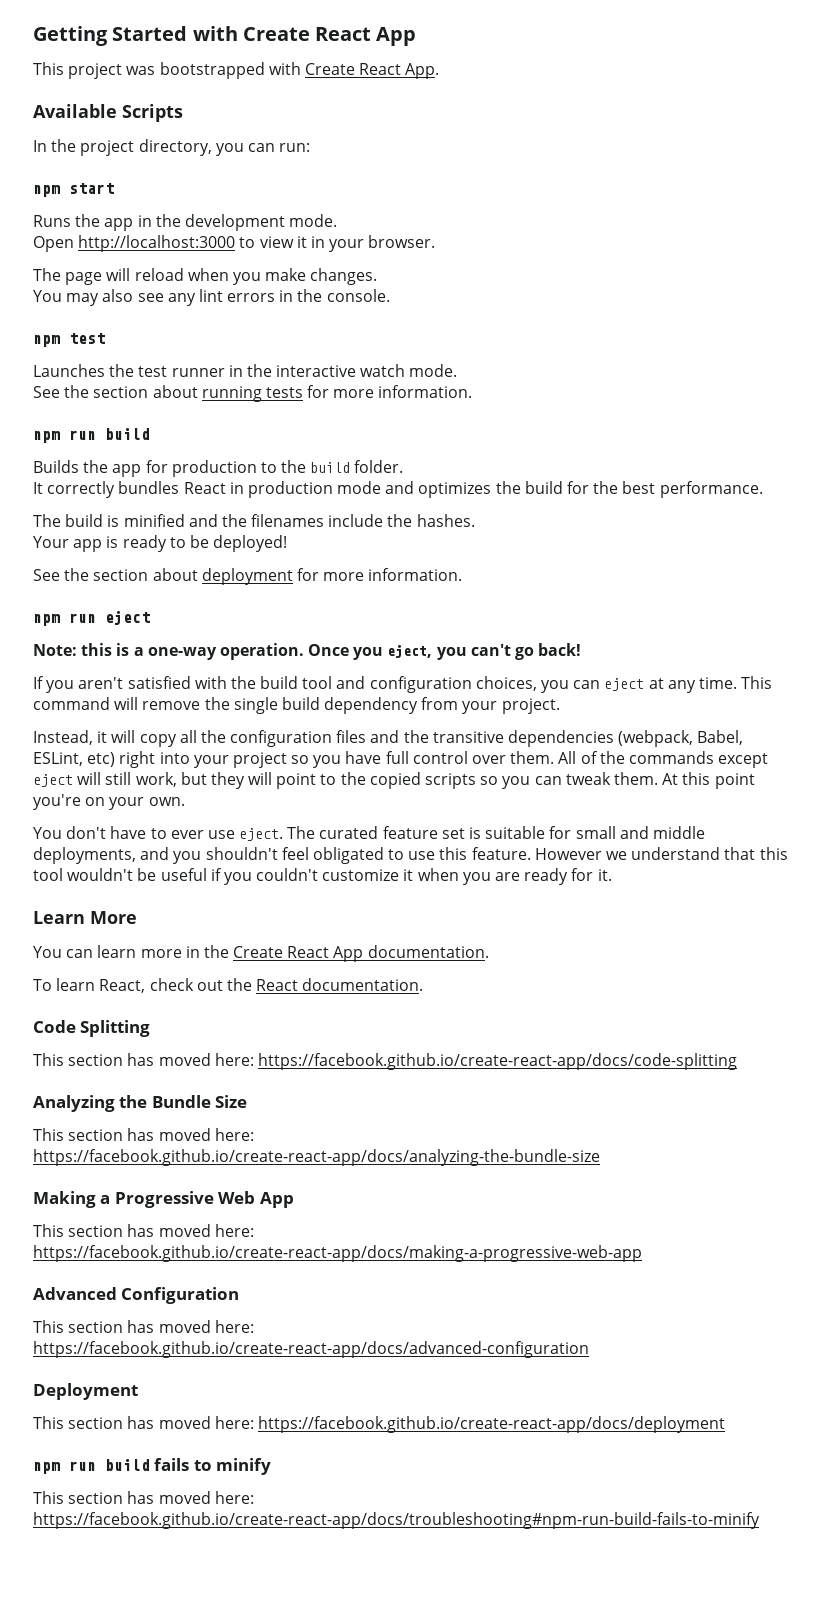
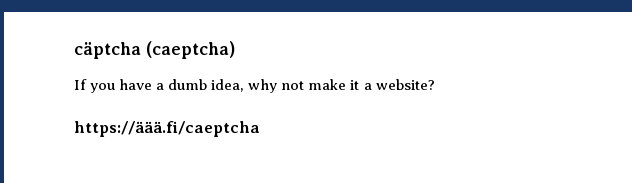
[33,26,417,46] [33,62,440,79] [33,104,183,122] [33,139,311,156] [33,183,114,197] [33,214,338,231] [33,235,436,252] [33,268,378,285] [33,289,390,306] [33,333,105,347] [33,364,458,377] [33,385,473,402] [33,428,150,443] [33,460,404,477] [33,481,763,498] [33,514,475,527] [33,535,288,552] [33,568,463,585] [33,610,150,626] [33,643,582,660] [33,676,773,693] [33,697,560,714] [33,730,744,747] [33,751,769,768] [33,772,755,789] [33,794,185,810] [33,826,705,841] [33,847,788,864] [33,868,612,885] [33,911,137,924] [33,945,489,962] [33,978,424,993] [33,1020,151,1037] [33,1053,737,1070] [33,1095,248,1112] [33,1128,254,1141] [33,1149,600,1166] [33,1191,294,1208] [33,1224,254,1237] [33,1245,642,1262] [33,1287,240,1304] [33,1320,254,1333] [33,1341,589,1358] [33,1383,138,1400] [33,1416,725,1433] [33,1458,272,1475] [33,1491,254,1504] [33,1512,760,1529] Getting Started with Create React App // This project was bootstrapped with Create React App. // Available Scripts // In the project directory, you can run: // npm start // Runs the app in the development mode. // Open http://localhost:3000 to view it in your browser. // The page will reload when you make changes. // You may also see any lint errors in the console. // npm test // Launches the test runner in the interactive watch mode. // See the section about running tests for more information. // npm run build // Builds the app for production to the build folder. // It correctly bundles React in production mode and optimizes the build for the best performance. // The build is minified and the filenames include the hashes. // Your app is ready to be deployed! // See the section about deployment for more information. // npm run eject // Note: this is a one-way operation. Once you eject, you can't go back! // If you aren't satisfied with the build tool and configuration choices, you can eject at any time. This command will remove the single build dependency from your project. // Instead, it will copy all the configuration files and the transitive dependencies (webpack, Babel, ESLint, etc) right into your project so you have full control over them. All of the commands except eject will still work, but they will point to the copied scripts so you can tweak them. At this point you're on your own. // You don't have to ever use eject. The curated feature set is suitable for small and middle deployments, and you shouldn't feel obligated to use this feature. However we understand that this tool wouldn't be useful if you couldn't customize it when you are ready for it. // Learn More // You can learn more in the Create React App documentation. // To learn React, check out the React documentation. // Code Splitting // This section has moved here: https://facebook.github.io/create-react-app/docs/code-splitting // Analyzing the Bundle Size // This section has moved here: https://facebook.github.io/create-react-app/docs/analyzing-the-bundle-size // Making a Progressive Web App // This section has moved here: https://facebook.github.io/create-react-app/docs/making-a-progressive-web-app // Advanced Configuration // This section has moved here: https://facebook.github.io/create-react-app/docs/advanced-configuration // Deployment // This section has moved here: https://facebook.github.io/create-react-app/docs/deployment // npm run build fails to minify // This section has moved here: https://facebook.github.io/create-react-app/docs/troubleshooting#npm-run-build-fails-to-minify -> [74,41,235,59] [74,79,435,93] [74,121,260,137] cäptcha (caeptcha) // If you have a dumb idea, why not make it a website? // https://äää.fi/caeptcha

